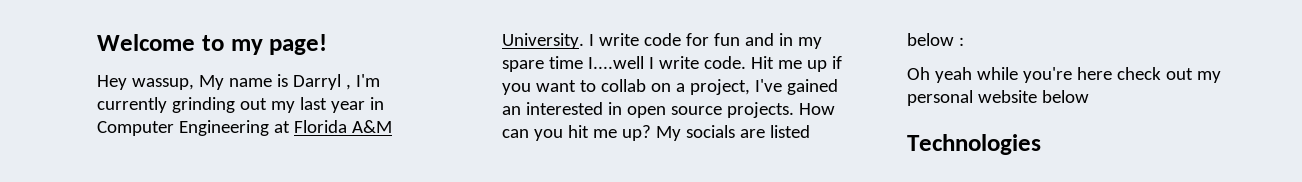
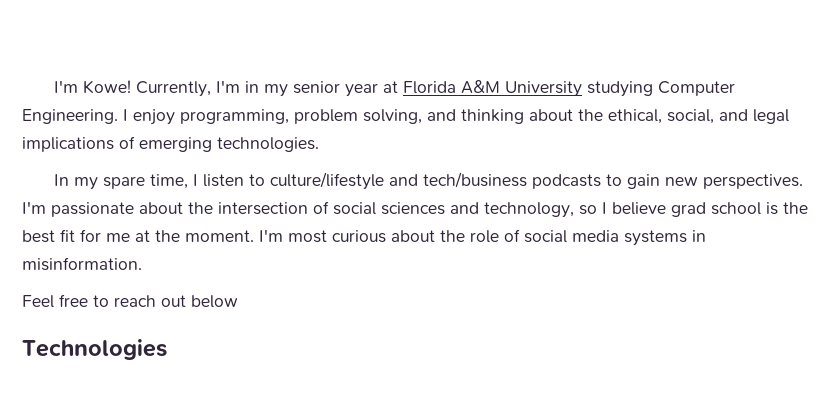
[97,34,328,55] [97,74,380,90] [97,97,384,113] [97,120,392,136] [502,33,822,49] [502,56,842,72] [502,79,838,95] [502,102,835,118] [502,125,810,141] [907,33,964,46] [907,67,1221,83] [907,90,1037,106] Welcome to my page! // Hey wassup, My name is Darryl , I'm currently grinding out my last year in Computer Engineering at Florida A&M University. I write code for fun and in my spare time I....well I write code. Hit me up if you want to collab on a project, I've gained an interested in open source projects. How can you hit me up? My socials are listed below : // Oh yeah while you're here check out my personal website -> [54,80,736,97] [22,109,789,125] [22,136,319,152] [54,172,804,190] [22,201,808,218] [22,229,706,246] [22,257,142,271] [22,294,186,308] I'm Kowe! Currently, I'm in my senior year at Florida A&M University studying Computer Engineering. I enjoy programming, problem solving, and thinking about the ethical, social, and legal implications of emerging technologies. // In my spare time, I listen to culture/lifestyle and tech/business podcasts to gain new perspectives. I'm passionate about the intersection of social sciences and technology, so I believe grad school is the best fit for me at the moment. I'm most curious about the role of social media systems in misinformation. // Feel free to reach out

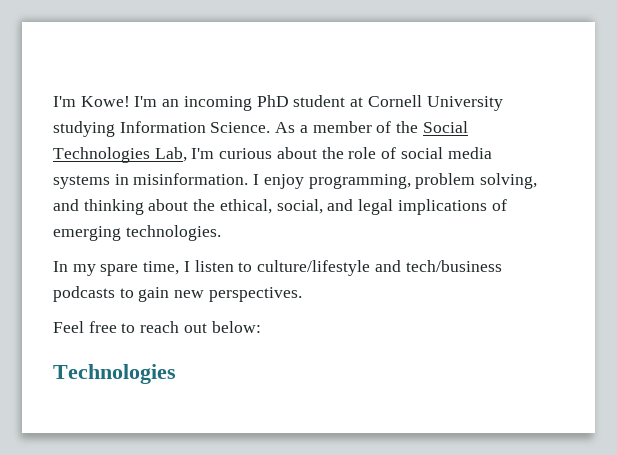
[136,80,736,97] [22,109,118,124] Currently, I'm in my senior year at Florida A&M University studying Computer Engineering. -> [134,95,503,111] [53,121,468,137] [53,147,492,163] [53,173,249,189] I'm an incoming PhD student at Cornell University studying Information Science. As a member of the Social Technologies Lab, I'm curious about the role of social media systems in misinformation.
[22,201,808,218] [22,229,706,246] [22,257,142,271] I'm passionate about the intersection of social sciences and technology, so I believe grad school is the best fit for me at the moment. I'm most curious about the role of social media systems in misinformation. -> (302, 294) none
[191,295,238,308] below -> [211,321,261,333] below:

